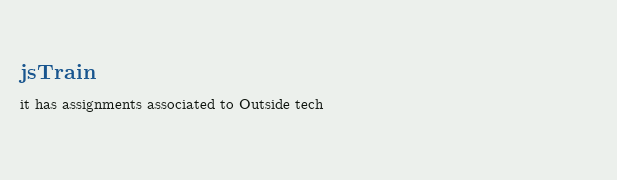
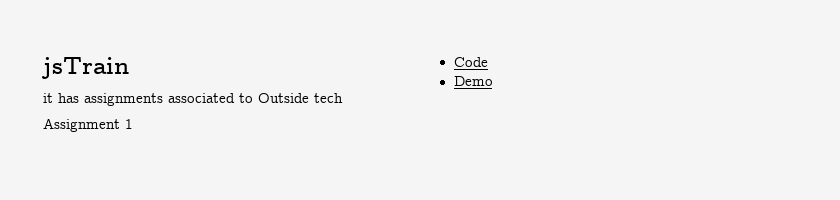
(324, 104) none -> [43,118,133,132] [453,57,488,67] [453,76,493,86] // Assignment 1 // Code // Demo

